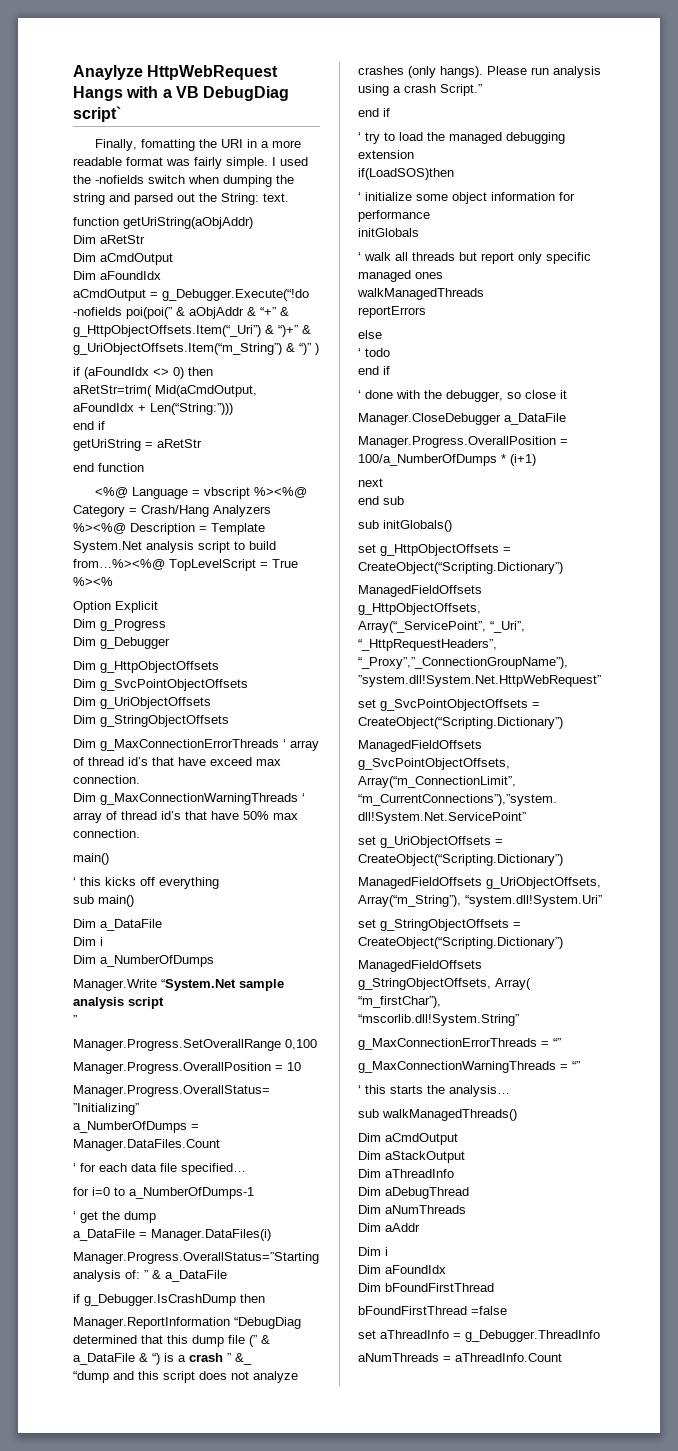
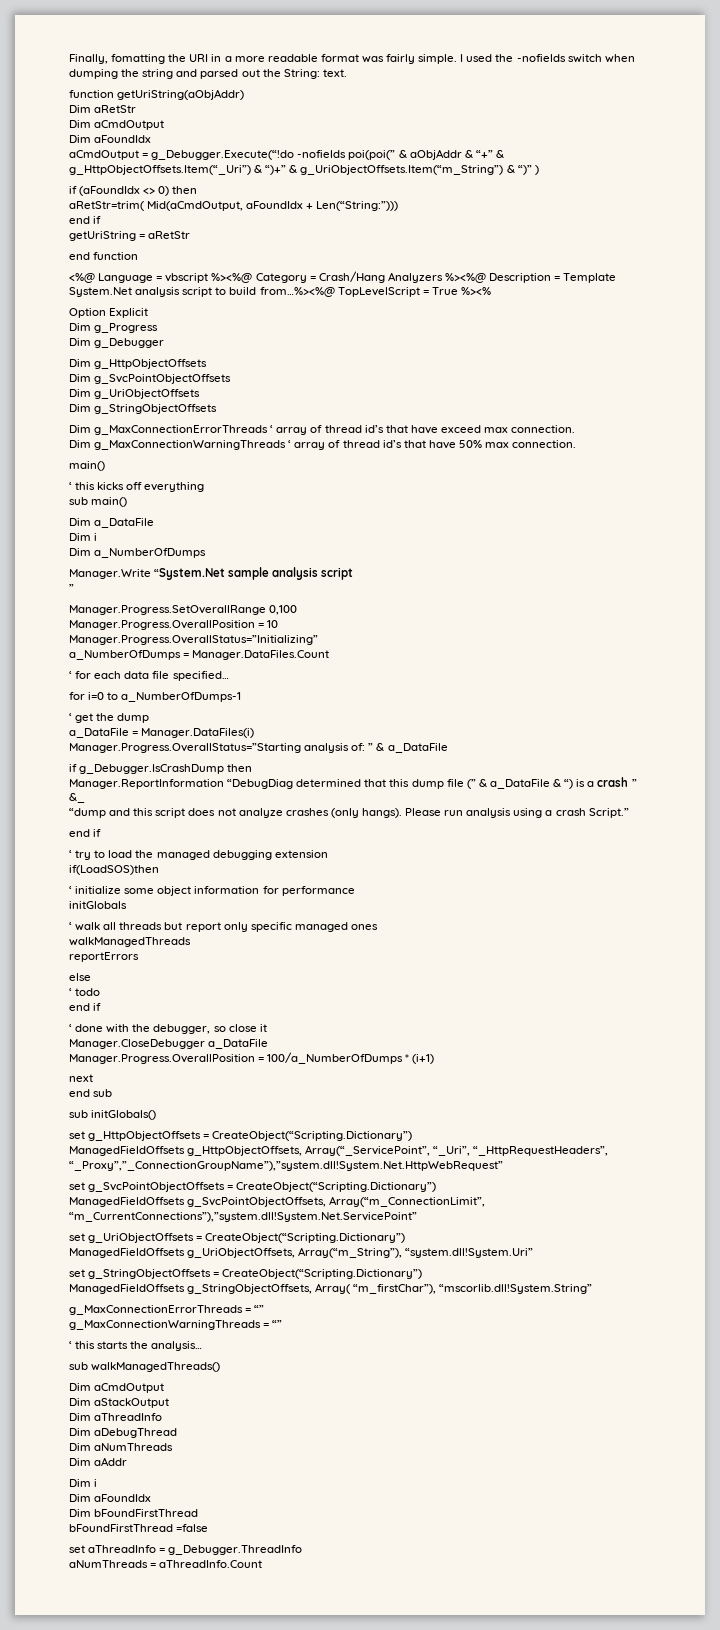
[73,65,279,80] [73,86,290,101] [73,106,121,122] Anaylyze HttpWebRequest Hangs with a VB DebugDiag script` // -> (69, 59) none

